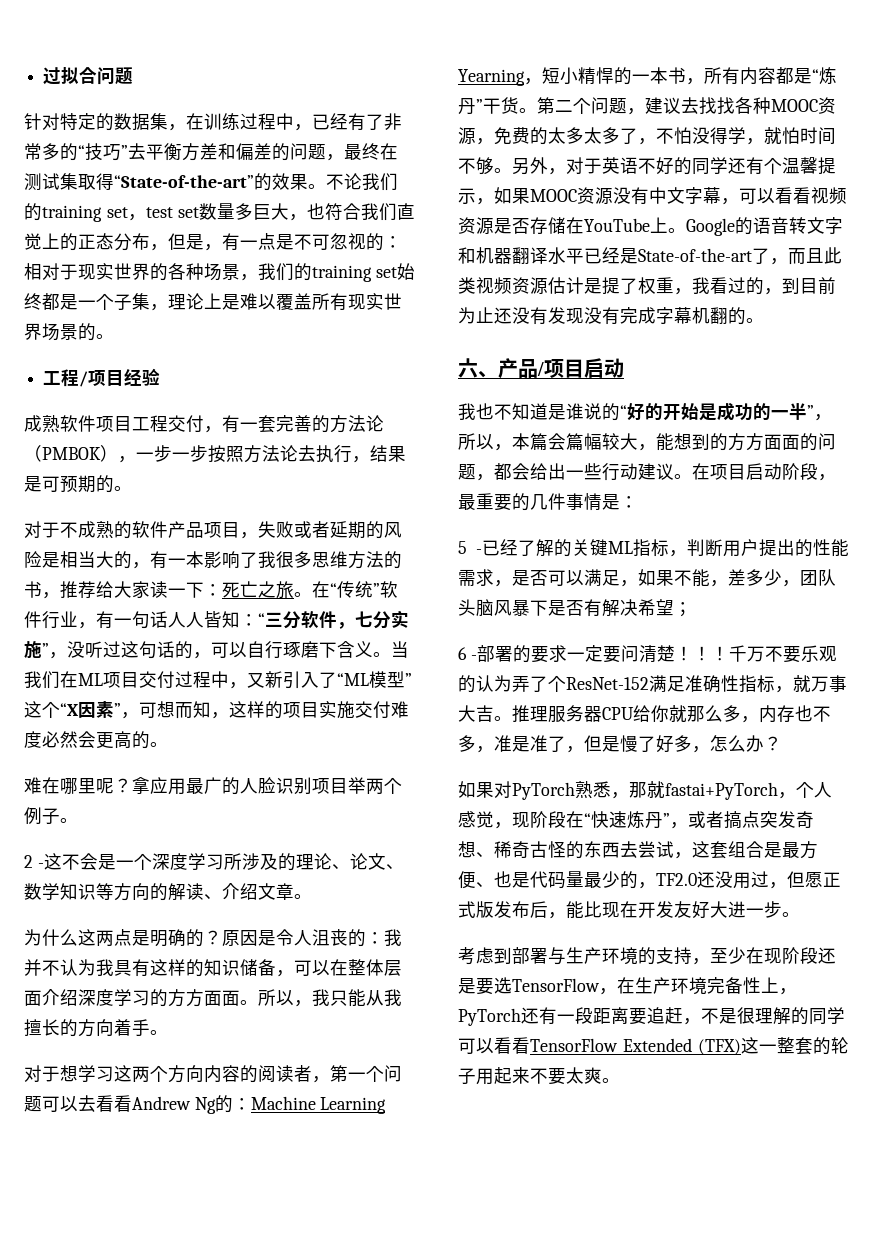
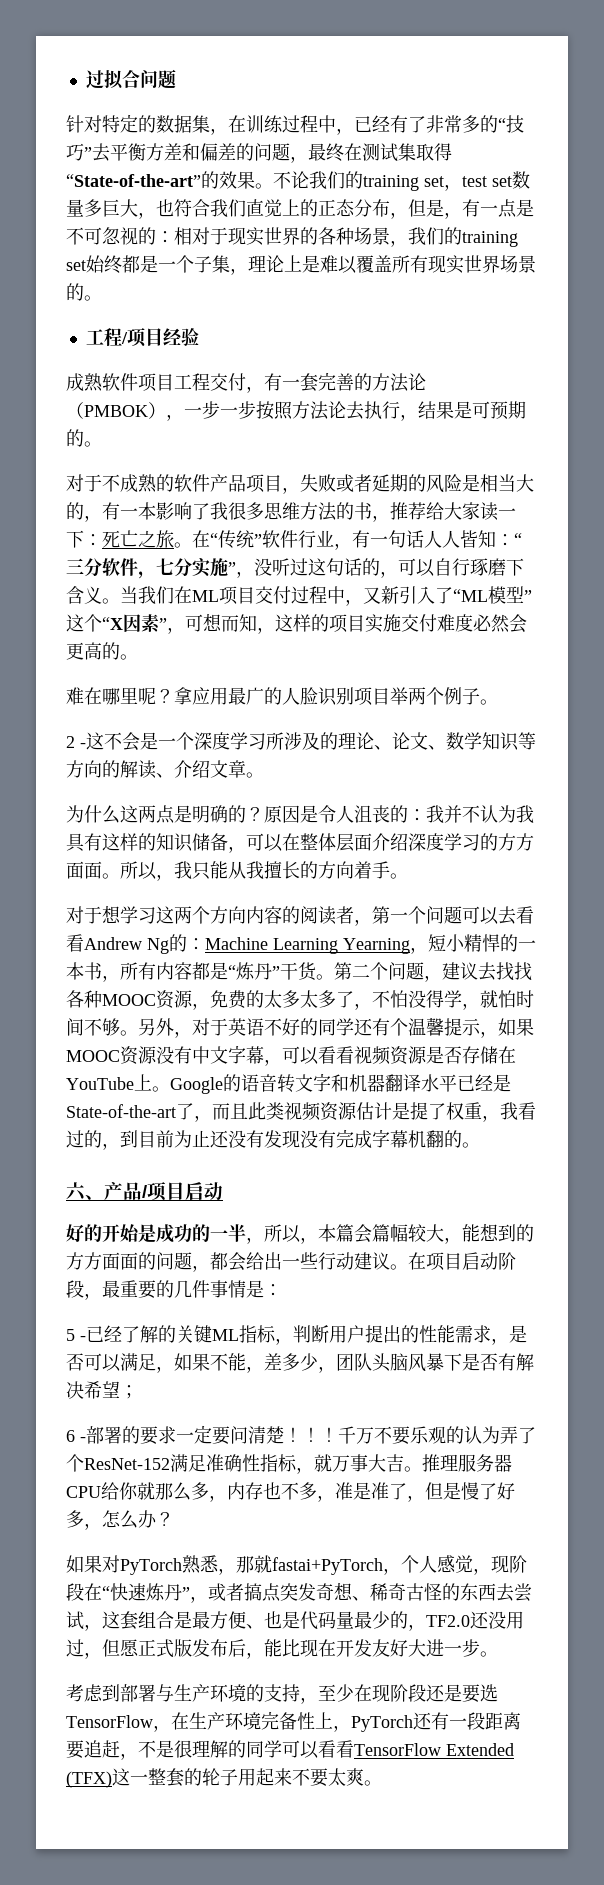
[458,403,627,421] 我也不知道是谁说的“ -> (223, 1191) none
[807,405,814,418] ” -> (246, 1233) none

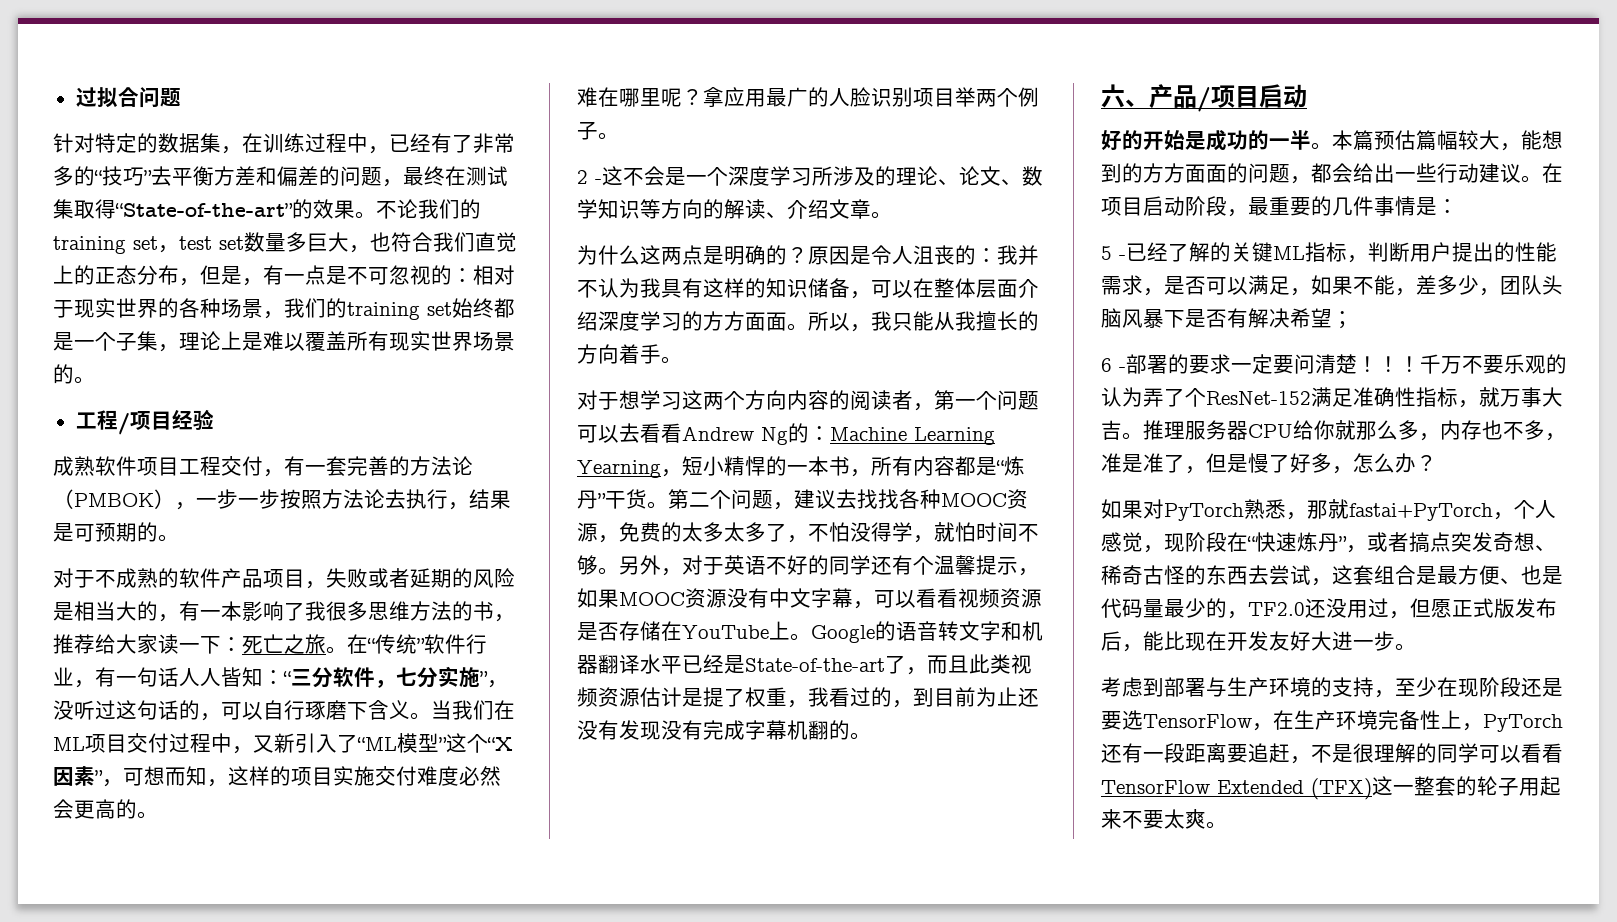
[246,1224,372,1244] ，所以，本篇会 -> [1311,130,1416,151] 。本篇预估

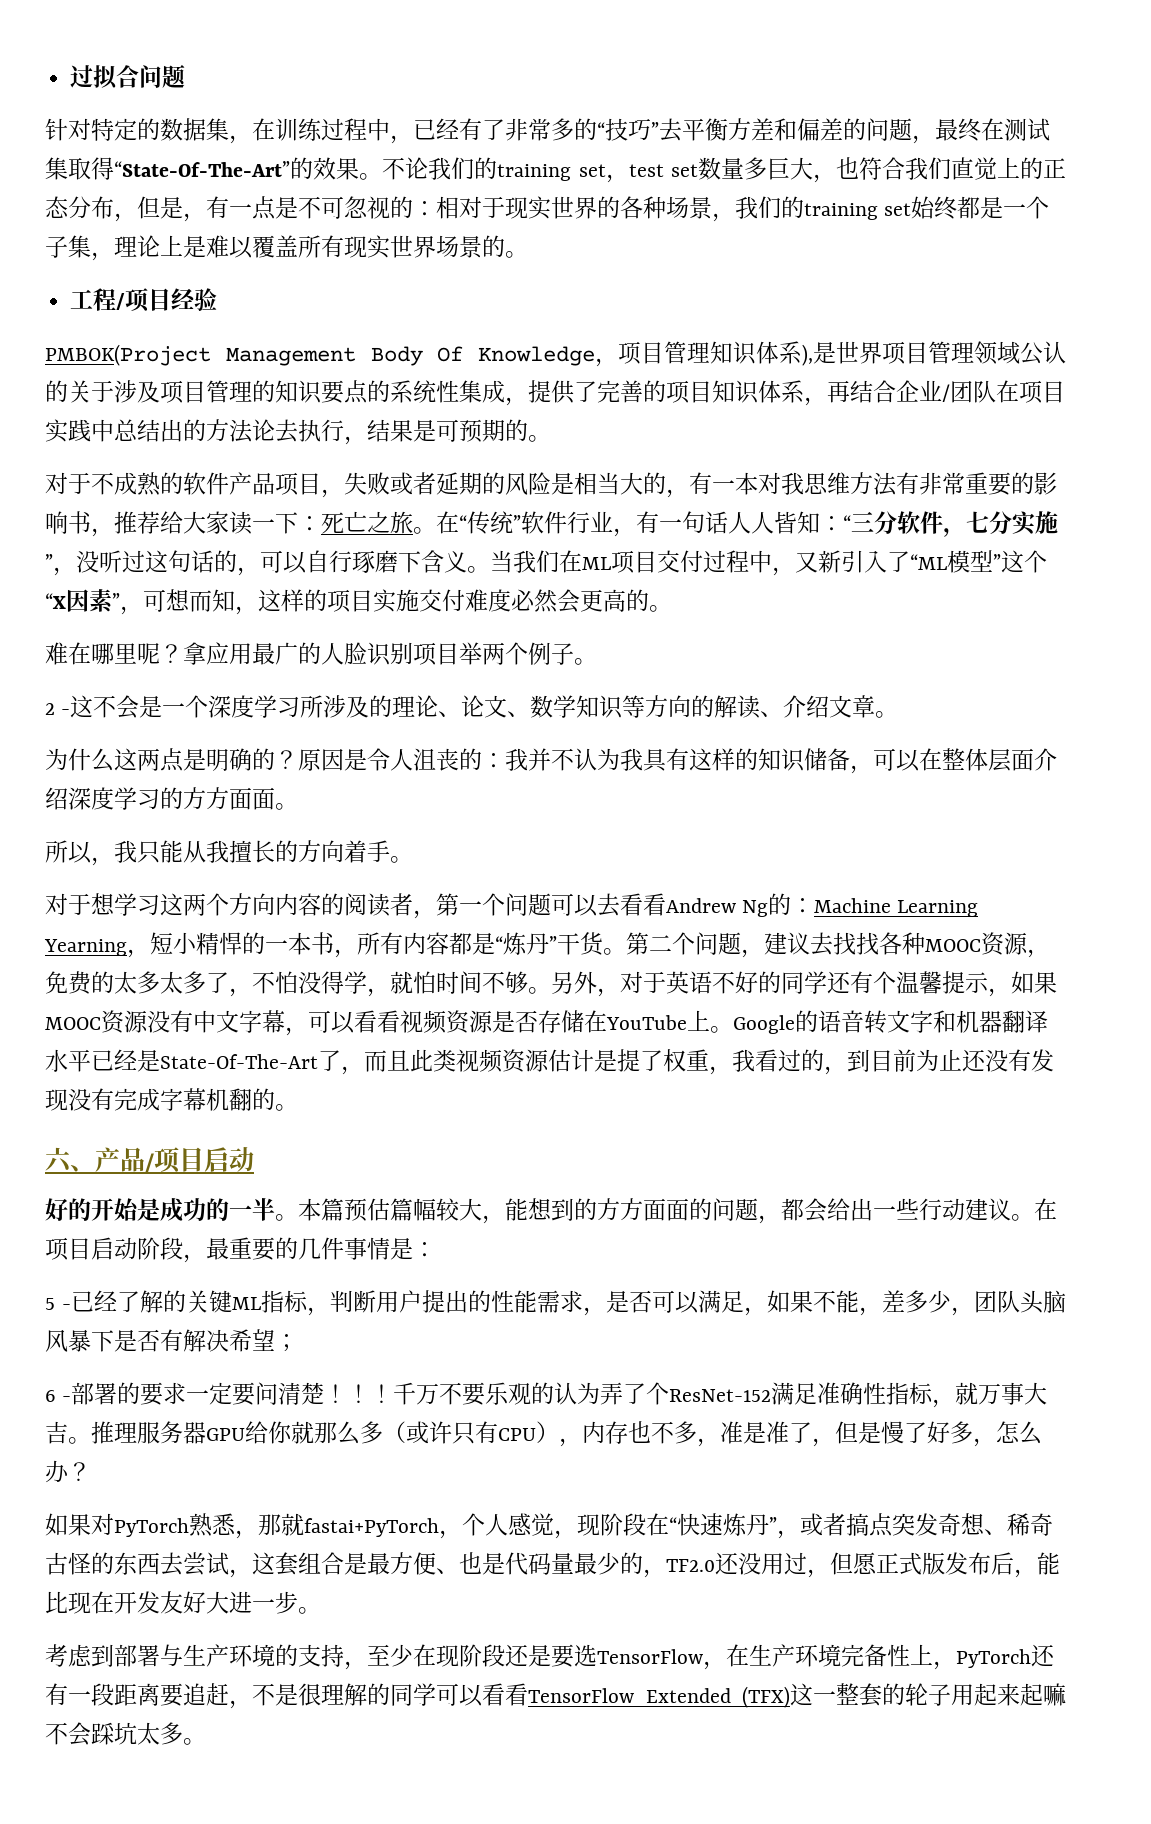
[115,203,293,217] “State-of-the-art” -> [114,161,290,177] “State-Of-The-Art”
[53,456,473,477] [53,489,322,510] 成熟软件项目工程交付，有一套完善的方法论（PMBOK），一步一步按照 -> [45,341,1066,367] [45,380,1065,406] [45,419,206,443] PMBOK(Project Management Body Of Knowledge，项目管理知识体系),是世界项目管理领域公认的关于涉及项目管理的知识要点的系统性集成，提供了完善的项目知识体系，再结合企业/团队在项目实践中总结出的
[242,601,473,621] 影响了我很多思维方法的 -> [758,472,1057,496] [45,511,68,534] 对我思维方法有非常重要的影响
(808, 327) none -> (298, 806) //
[745,658,885,672] State-of-the-art -> [160,1054,318,1069] State-Of-The-Art
[1248,424,1293,438] CPU -> [206,1428,245,1441] GPU
(1419, 430) none -> [383,1421,559,1445] （或许只有CPU）
[1122,809,1206,829] 不要太爽 -> [1020,1683,1066,1706] [45,1722,183,1746] 起嘛不会踩坑太多

